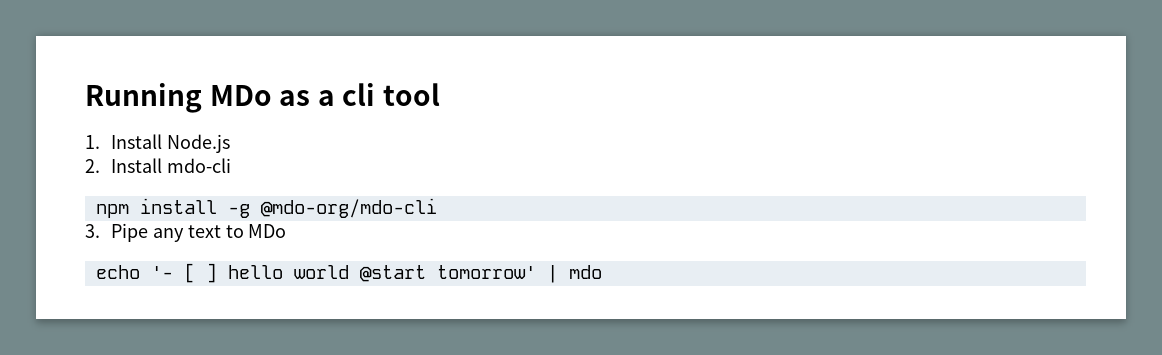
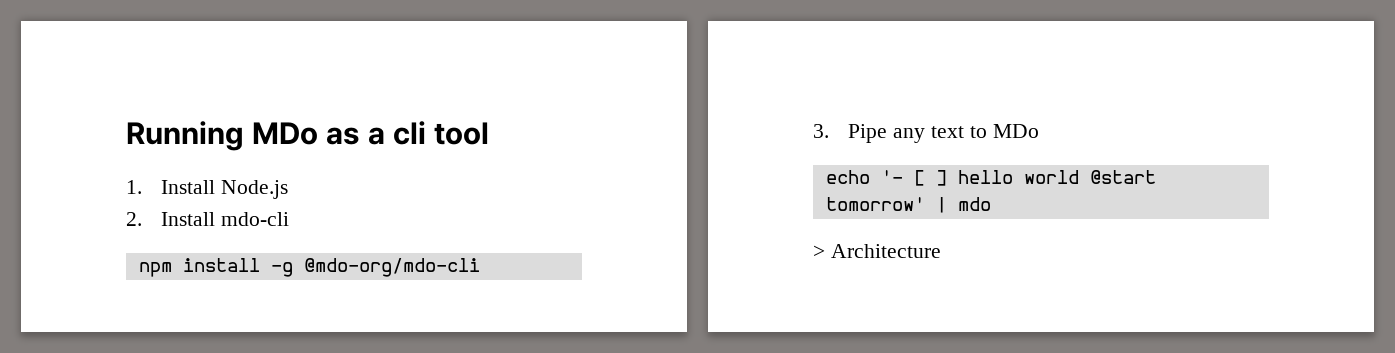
(602, 272) none -> [813,244,941,258] // > Architecture

